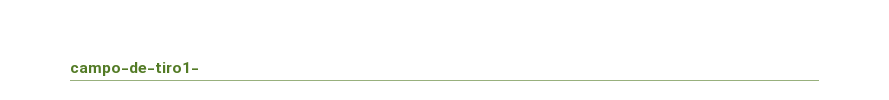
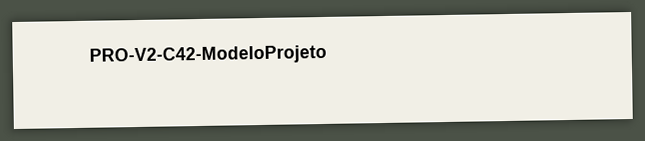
[70,62,199,76] campo-de-tiro1- -> [89,44,327,66] PRO-V2-C42-ModeloProjeto

